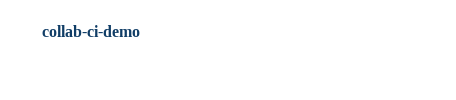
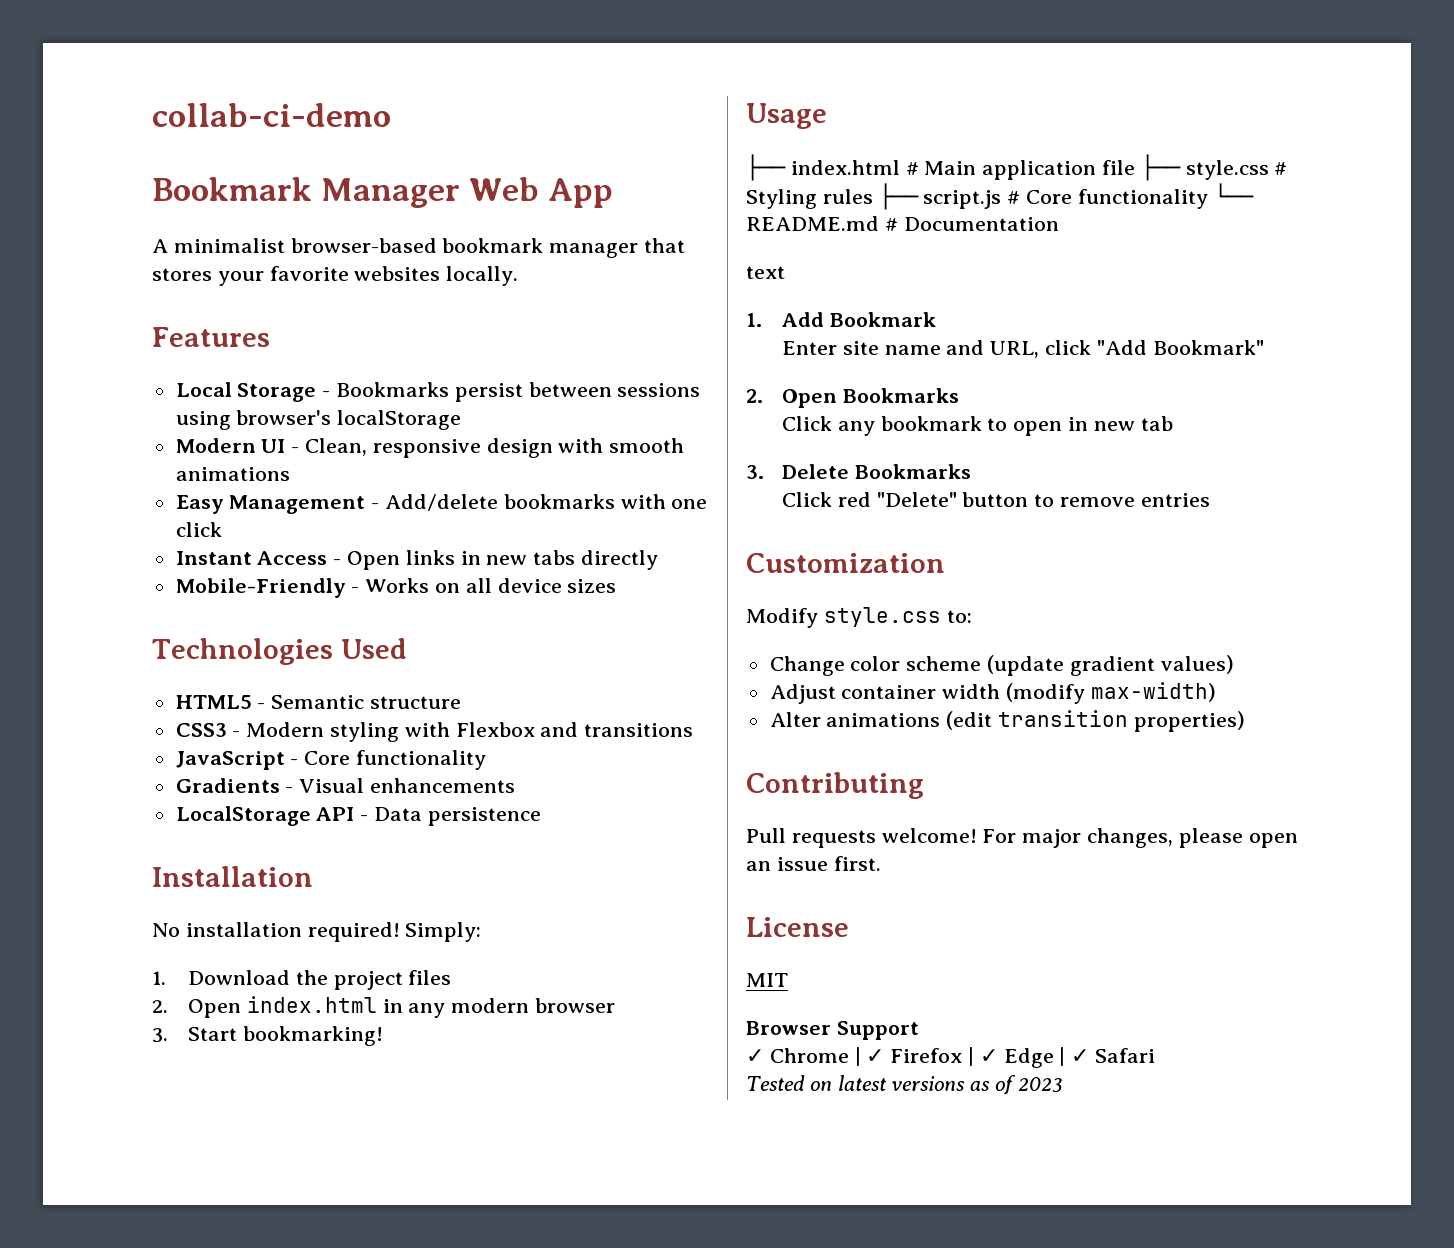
(140, 31) none -> [152,177,614,208] [152,238,686,258] [152,266,519,286] [152,327,270,347] [175,382,701,402] [175,410,462,430] [175,438,685,458] [175,467,290,481] [175,494,708,514] [175,522,222,537] [175,550,659,570] [175,578,617,598] [152,638,407,665] [175,695,462,709] [175,722,694,742] [175,750,487,770] [175,778,516,793] [175,806,541,826] [152,866,313,887] [152,922,482,942] [152,970,452,990] [152,996,615,1018] [152,1026,383,1046] [746,103,827,129] [746,154,1288,181] [746,183,1254,210] [746,216,1059,231] [746,266,785,279] [746,312,936,327] [781,340,1264,358] [746,388,959,408] [781,416,1173,436] [746,464,971,479] [781,492,1210,507] [746,553,945,573] [746,607,972,628] [769,655,1234,676] [769,682,1216,704] [769,710,1245,732] [746,772,924,799] [746,828,1298,848] [746,856,881,871] [746,917,849,937] [746,973,788,987] [746,1021,919,1040] [746,1047,1156,1068] [746,1075,1063,1095] // Bookmark Manager Web App // A minimalist browser-based bookmark manager that stores your favorite websites locally. // Features // Local Storage - Bookmarks persist between sessions using browser's localStorage // Modern UI - Clean, responsive design with smooth animations // Easy Management - Add/delete bookmarks with one click // Instant Access - Open links in new tabs directly // Mobile-Friendly - Works on all device sizes // Technologies Used // HTML5 - Semantic structure // CSS3 - Modern styling with Flexbox and transitions // JavaScript - Core functionality // Gradients - Visual enhancements // LocalStorage API - Data persistence // Installation // No installation required! Simply: // 1. Download the project files // 2. Open index.html in any modern browser // 3. Start bookmarking! // Usage // ├── index.html # Main application file ├── style.css # Styling rules ├── script.js # Core functionality └── README.md # Documentation // text // 1. Add Bookmark // Enter site name and URL, click "Add Bookmark" // 2. Open Bookmarks // Click any bookmark to open in new tab // 3. Delete Bookmarks // Click red "Delete" button to remove entries // Customization // Modify style.css to: // Change color scheme (update gradient values) // Adjust container width (modify max-width) // Alter animations (edit transition properties) // Contributing // Pull requests welcome! For major changes, please open an issue first. // License // MIT // Browser Support // ✓ Chrome | ✓ Firefox | ✓ Edge | ✓ Safari // Tested on latest versions as of 2023

